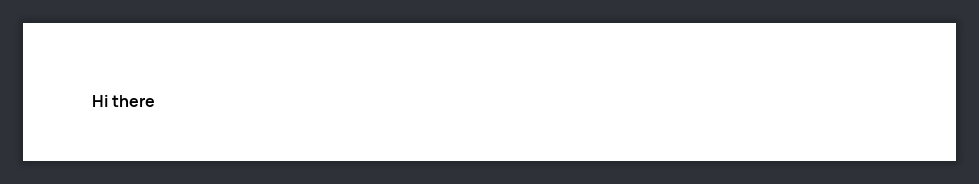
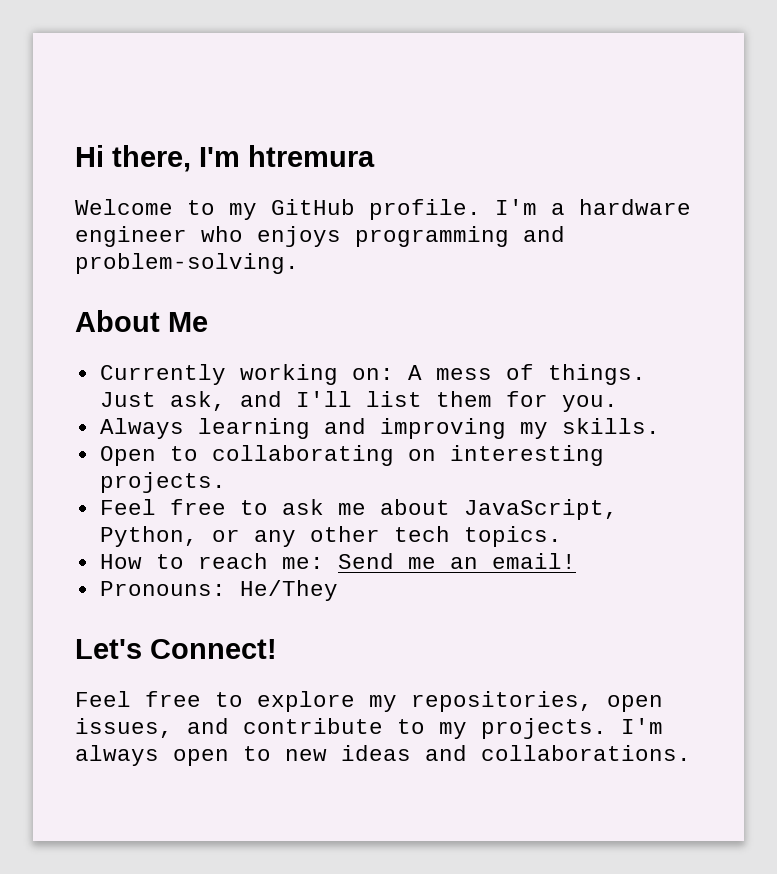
[112,95,156,107] there -> [112,145,375,172] [75,199,691,220] [75,226,565,247] [75,253,299,274] [75,310,208,332] [99,364,646,385] [99,391,618,412] [99,418,660,439] [99,445,604,466] [99,472,226,493] [99,499,618,520] [99,526,562,547] [99,553,576,569] [99,580,338,601] [75,639,277,659] [75,691,663,712] [75,718,663,739] [75,745,691,766] there, I'm htremura // Welcome to my GitHub profile. I'm a hardware engineer who enjoys programming and problem-solving. // About Me // Currently working on: A mess of things. Just ask, and I'll list them for you. // Always learning and improving my skills. // Open to collaborating on interesting projects. // Feel free to ask me about JavaScript, Python, or any other tech topics. // How to reach me: Send me an email! // Pronouns: He/They // Let's Connect! // Feel free to explore my repositories, open issues, and contribute to my projects. I'm always open to new ideas and collaborations.

